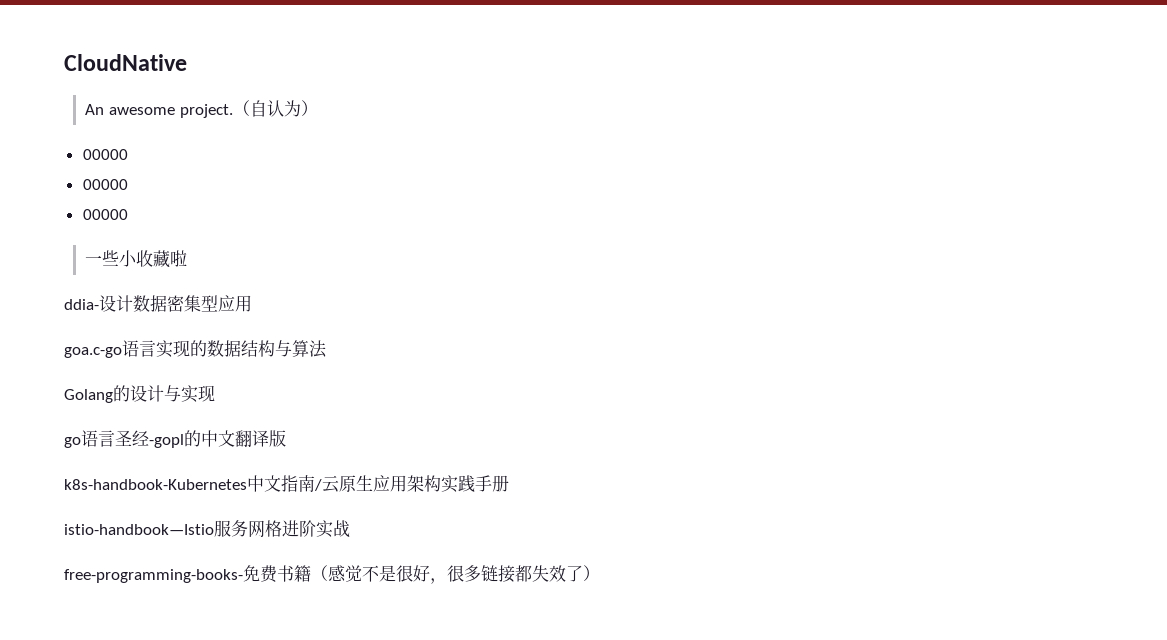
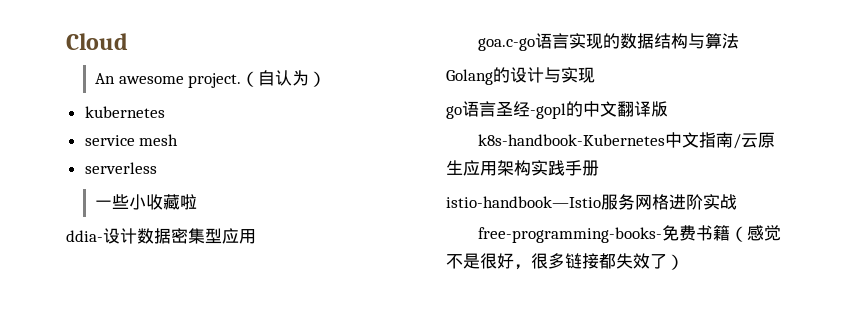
[64,54,187,71] CloudNative -> [66,33,128,50] Cloud
[82,149,128,160] [82,179,128,190] [82,209,128,220] 00000 // 00000 // 00000 -> [84,106,165,118] [84,134,179,146] [84,162,157,174] kubernetes // service mesh // serverless

